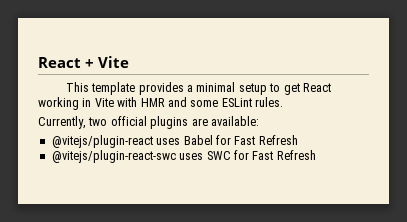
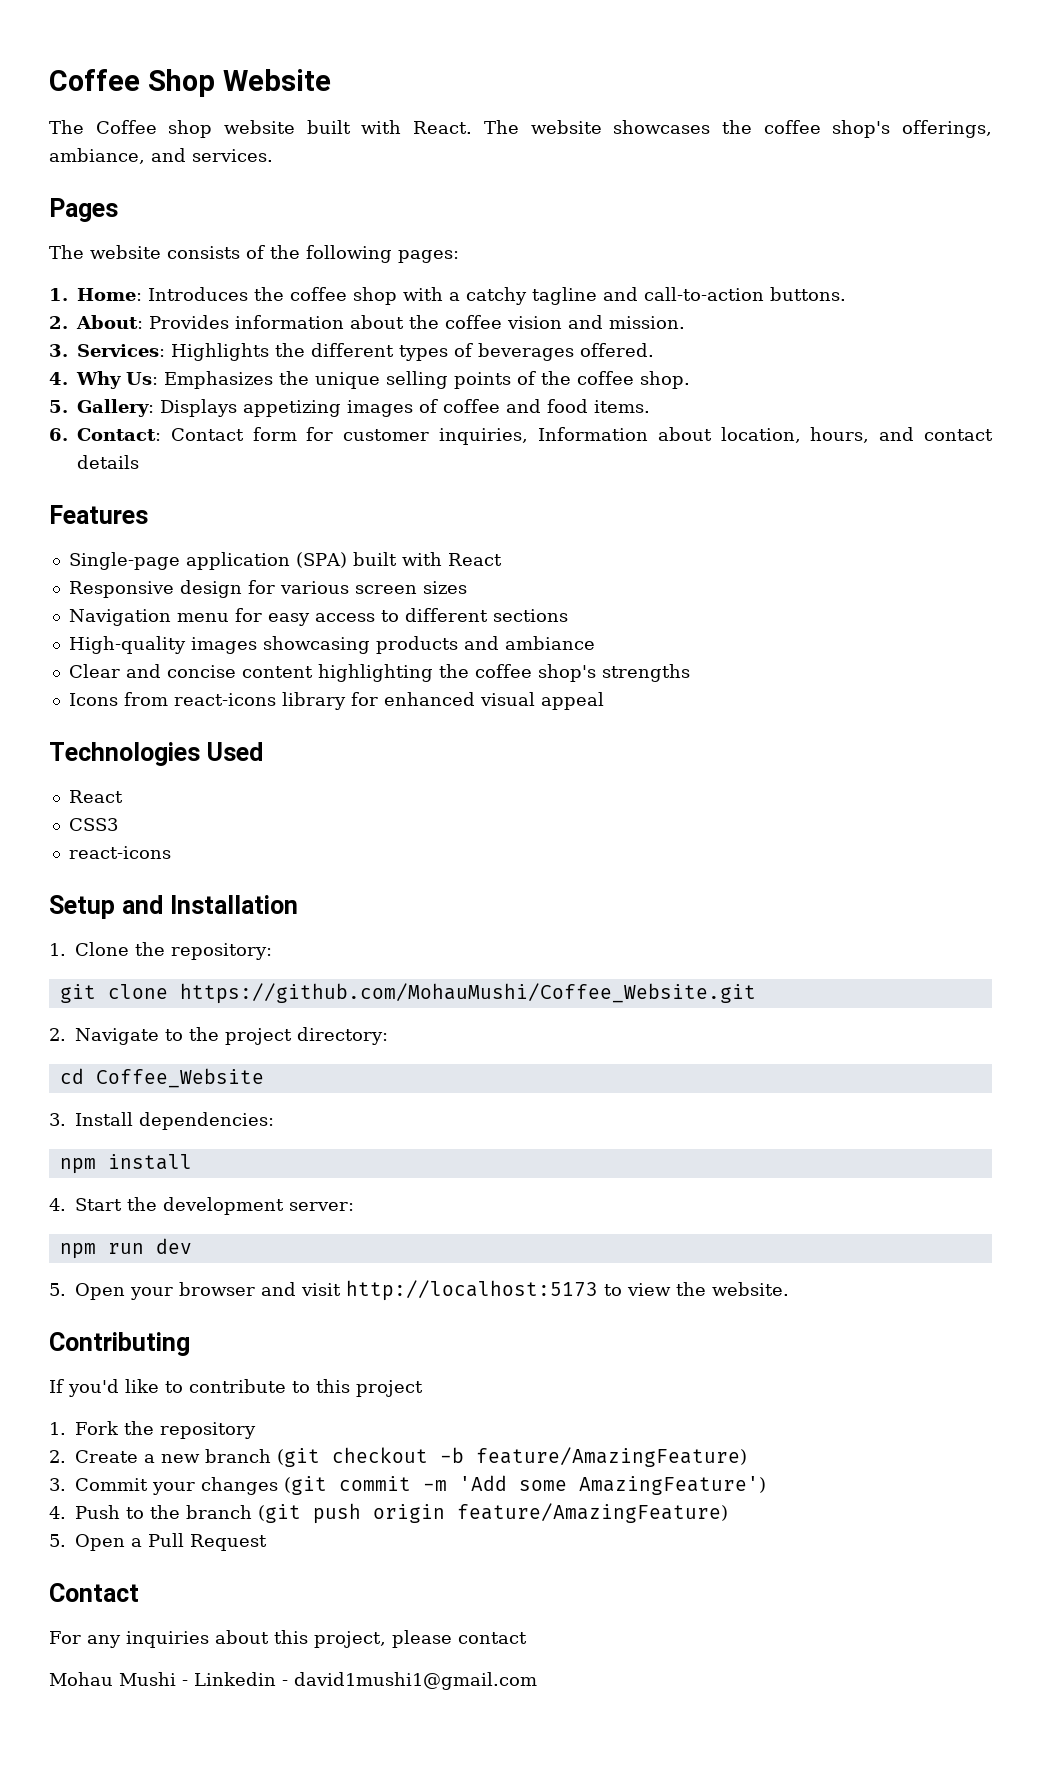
[38,56,129,68] [65,82,331,95] [38,97,283,110] [38,116,259,129] [51,135,298,148] [51,150,316,163] React + Vite // This template provides a minimal setup to get React working in Vite with HMR and some ESLint rules. // Currently, two official plugins are available: // @vitejs/plugin-react uses Babel for Fast Refresh // @vitejs/plugin-react-swc uses SWC for Fast Refresh -> [49,69,331,97] [49,120,993,138] [49,148,273,164] [49,198,118,222] [49,245,459,263] [49,287,846,305] [49,315,685,329] [49,343,654,361] [49,371,690,389] [49,399,650,417] [49,427,994,445] [77,455,139,469] [49,505,148,524] [68,552,502,570] [68,580,467,598] [68,608,568,626] [68,636,595,654] [68,664,690,682] [68,692,604,710] [49,742,263,766] [68,790,123,803] [68,818,118,831] [68,846,171,859] [49,895,298,919] [49,942,272,960] [59,983,756,1004] [49,1027,388,1045] [59,1068,264,1088] [49,1112,274,1130] [59,1154,192,1174] [49,1197,354,1215] [59,1238,192,1259] [49,1280,789,1301] [49,1332,190,1356] [49,1379,423,1397] [49,1421,256,1439] [49,1447,747,1467] [49,1475,766,1495] [49,1503,728,1524] [49,1533,267,1551] [49,1583,139,1602] [49,1630,527,1648] [49,1672,537,1690] Coffee Shop Website // The Coffee shop website built with React. The website showcases the coffee shop's offerings, ambiance, and services. // Pages // The website consists of the following pages: // 1. Home: Introduces the coffee shop with a catchy tagline and call-to-action buttons. // 2. About: Provides information about the coffee vision and mission. // 3. Services: Highlights the different types of beverages offered. // 4. Why Us: Emphasizes the unique selling points of the coffee shop. // 5. Gallery: Displays appetizing images of coffee and food items. // 6. Contact: Contact form for customer inquiries, Information about location, hours, and contact details // Features // Single-page application (SPA) built with React // Responsive design for various screen sizes // Navigation menu for easy access to different sections // High-quality images showcasing products and ambiance // Clear and concise content highlighting the coffee shop's strengths // Icons from react-icons library for enhanced visual appeal // Technologies Used // React // CSS3 // react-icons // Setup and Installation // 1. Clone the repository: // git clone https://github.com/MohauMushi/Coffee_Website.git // 2. Navigate to the project directory: // cd Coffee_Website // 3. Install dependencies: // npm install // 4. Start the development server: // npm run dev // 5. Open your browser and visit http://localhost:5173 to view the website. // Contributing // If you'd like to contribute to this project // 1. Fork the repository // 2. Create a new branch (git checkout -b feature/AmazingFeature) // 3. Commit your changes (git commit -m 'Add some AmazingFeature') // 4. Push to the branch (git push origin feature/AmazingFeature) // 5. Open a Pull Request // Contact // For any inquiries about this project, please contact // Mohau Mushi - Linkedin - david1mushi1@gmail.com

